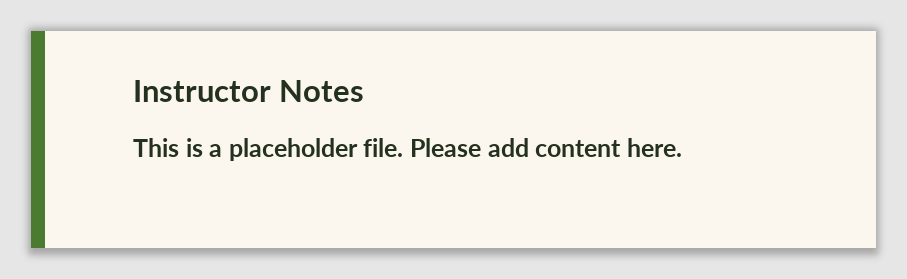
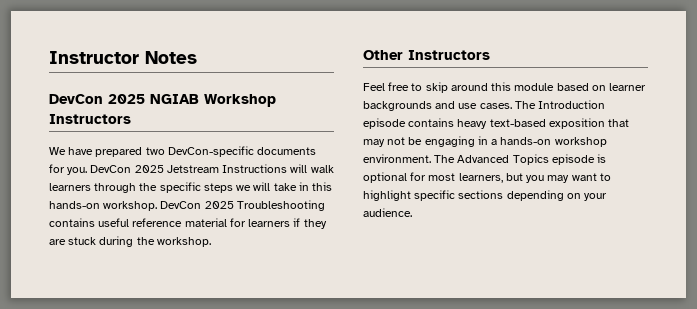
[133,138,682,161] This is a placeholder file. Please add content here. -> [49,94,276,107] [49,114,131,124] [49,146,317,157] [49,164,334,175] [49,182,333,193] [49,200,325,211] [49,218,327,229] [49,236,211,247] [363,50,490,60] [363,82,647,93] [363,100,606,111] [363,118,630,129] [363,136,607,147] [363,154,607,165] [363,172,611,183] [363,190,608,201] [363,208,412,217] DevCon 2025 NGIAB Workshop Instructors // We have prepared two DevCon-specific documents for you. DevCon 2025 Jetstream Instructions will walk learners through the specific steps we will take in this hands-on workshop. DevCon 2025 Troubleshooting contains useful reference material for learners if they are stuck during the workshop. // Other Instructors // Feel free to skip around this module based on learner backgrounds and use cases. The Introduction episode contains heavy text-based exposition that may not be engaging in a hands-on workshop environment. The Advanced Topics episode is optional for most learners, but you may want to highlight specific sections depending on your audience.

